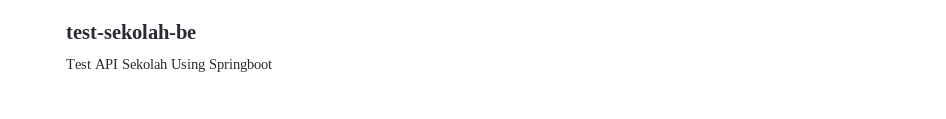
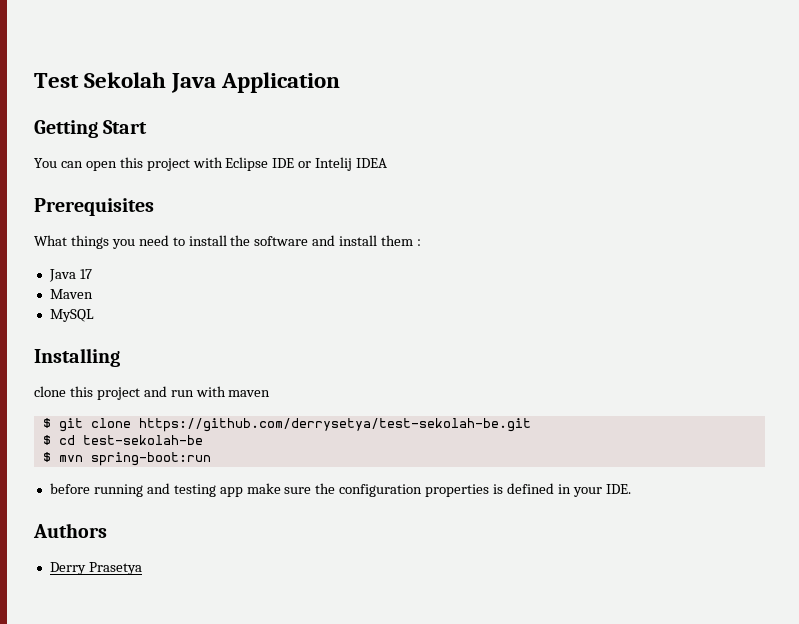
[66,24,196,39] [66,59,272,72] test-sekolah-be // Test API Sekolah Using Springboot -> [34,72,341,93] [34,120,148,138] [34,157,388,171] [34,198,154,216] [34,235,422,249] [48,269,92,282] [49,289,93,299] [49,309,94,322] [34,348,120,367] [34,386,271,400] [42,418,531,432] [42,435,203,445] [42,452,211,466] [49,483,631,497] [33,523,107,538] [49,562,142,575] Test Sekolah Java Application // Getting Start // You can open this project with Eclipse IDE or Intelij IDEA // Prerequisites // What things you need to install the software and install them : // Java 17 // Maven // MySQL // Installing // clone this project and run with maven // $ git clone https://github.com/derrysetya/test-sekolah-be.git // $ cd test-sekolah-be // $ mvn spring-boot:run // before running and testing app make sure the configuration properties is defined in your IDE. // Authors // Derry Prasetya

